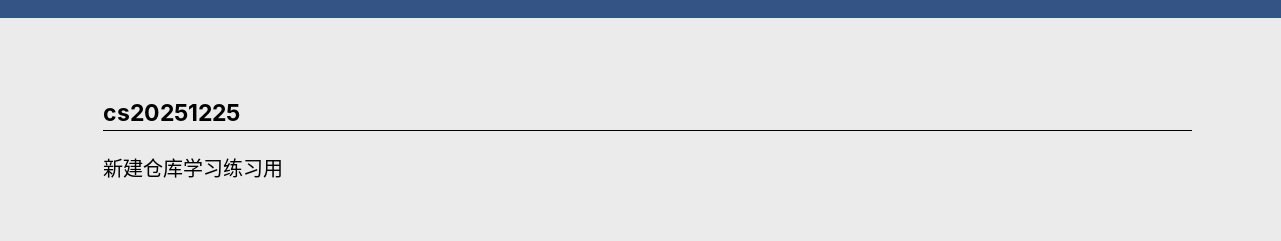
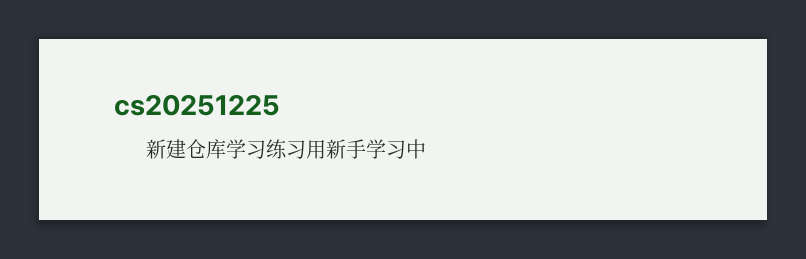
(283, 169) none -> [325,139,426,159] 新手学习中

